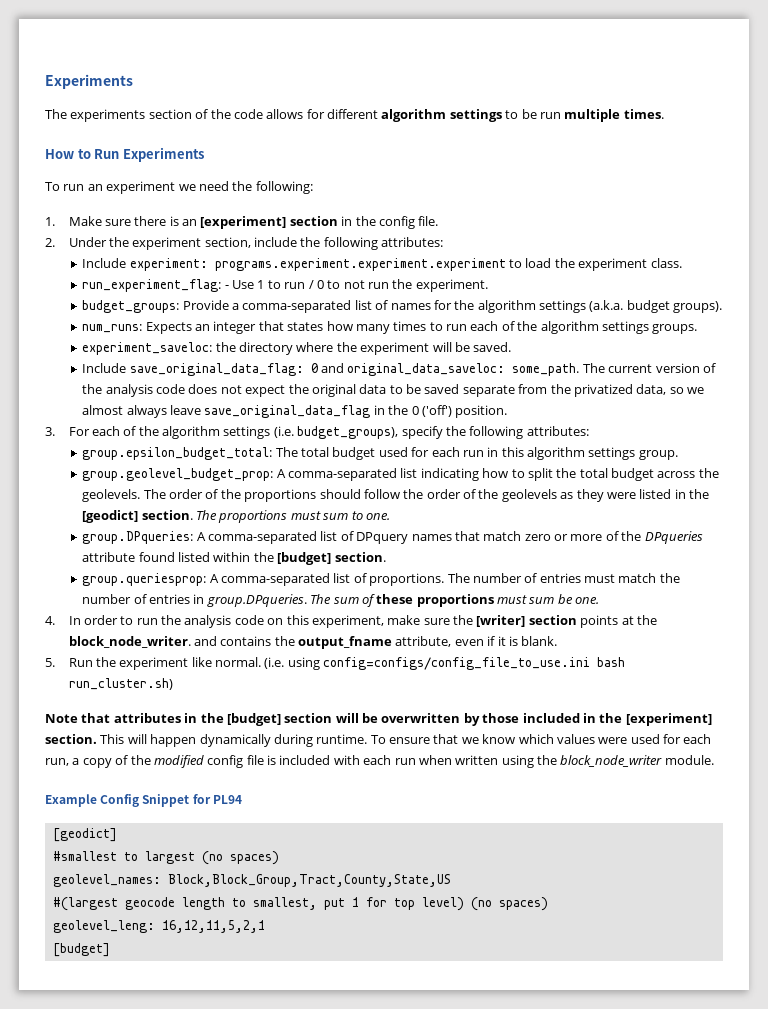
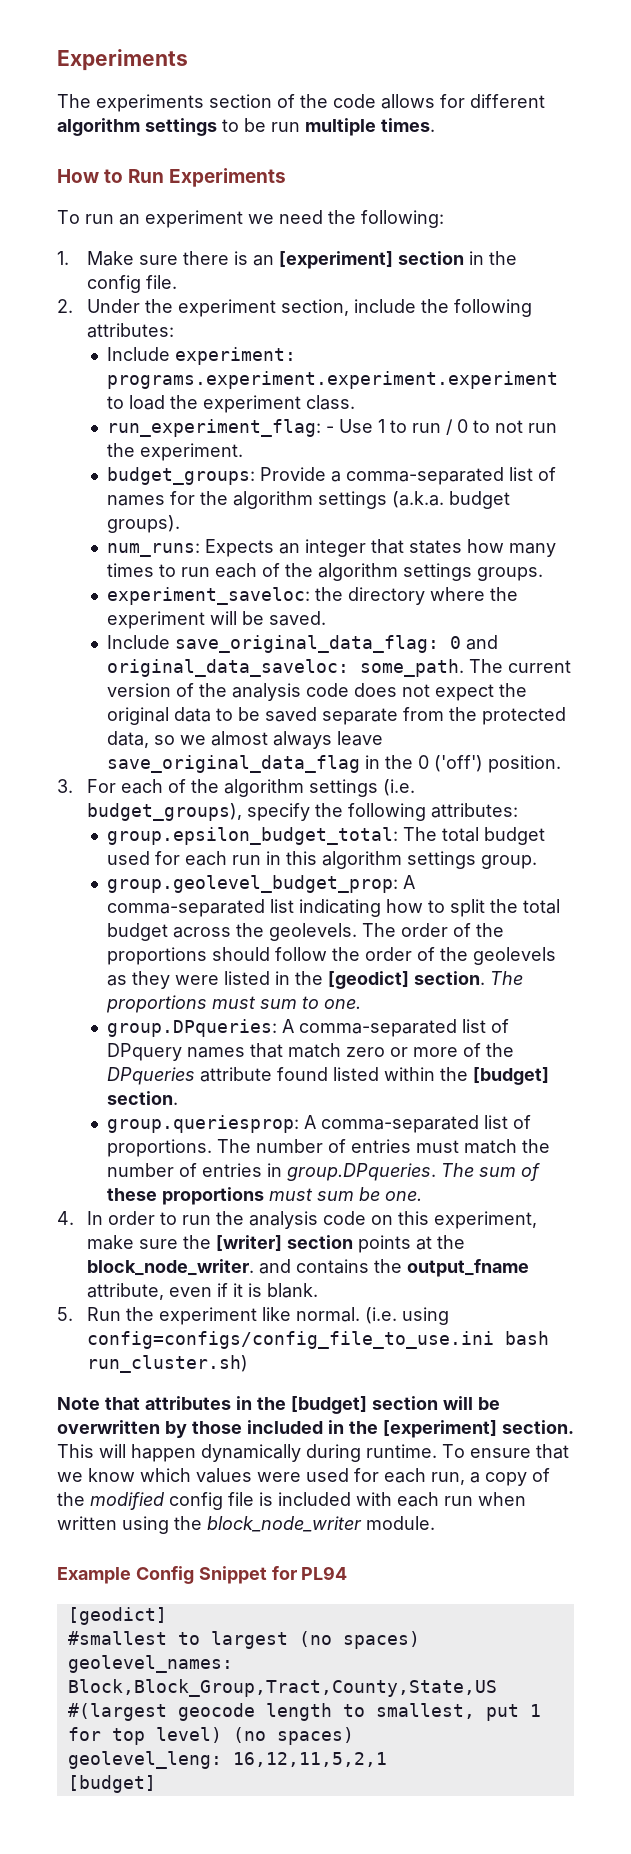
[573,384,633,397] privatized -> [482,707,567,725] protected

